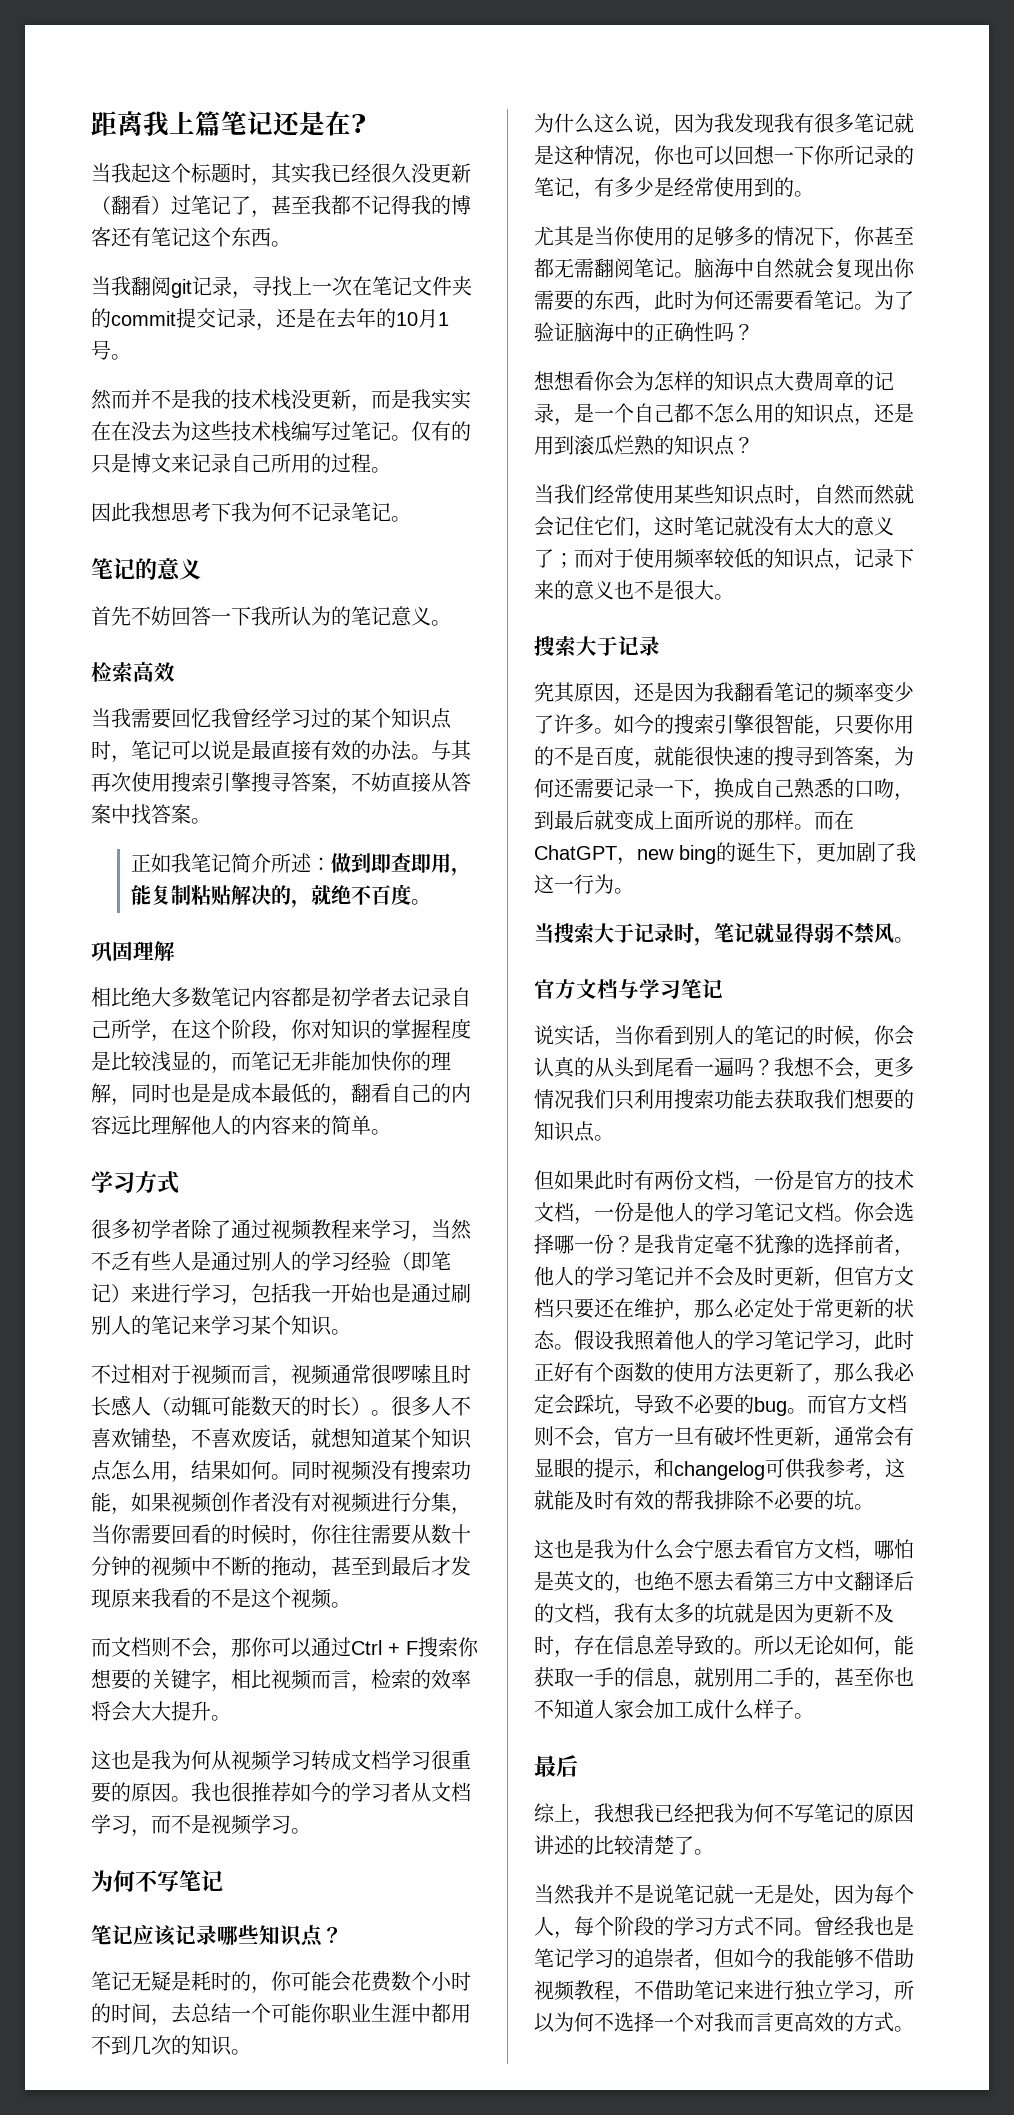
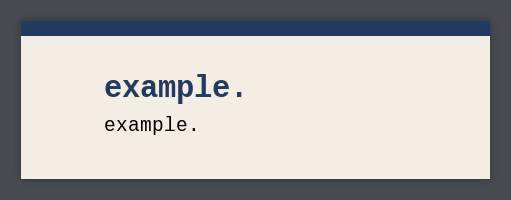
[91,111,366,136] [91,163,471,186] [91,195,471,218] [91,227,291,247] [91,276,472,299] [91,308,449,331] [91,340,131,360] [91,389,471,412] [91,421,471,442] [91,453,391,474] [91,502,411,522] [91,558,201,580] [91,606,451,626] [91,662,175,683] [91,708,452,729] [91,740,472,763] [91,772,471,795] [91,804,211,825] [130,853,471,876] [130,884,431,908] [91,941,175,962] [91,987,471,1008] [91,1018,471,1042] [91,1051,451,1074] [91,1083,471,1106] [91,1115,391,1135] [91,1171,179,1194] [91,1219,472,1242] [91,1251,451,1271] [91,1283,471,1306] [91,1315,351,1336] [91,1364,471,1387] [91,1395,471,1416] [91,1428,472,1451] [91,1460,471,1483] [91,1492,471,1515] [91,1524,471,1547] [91,1556,471,1579] [91,1588,351,1609] [91,1637,479,1660] [91,1669,471,1692] [91,1701,231,1722] [91,1750,471,1771] [91,1782,471,1803] [91,1814,311,1837] [91,1870,223,1892] [91,1925,343,1947] [91,1971,471,1994] [91,2003,471,2026] [91,2035,251,2056] [534,113,914,136] [534,145,914,168] [534,177,814,200] [534,226,914,249] [534,258,915,279] [534,290,914,313] [534,322,754,342] [534,371,894,392] [534,403,914,426] [534,435,754,456] [534,484,914,507] [534,516,894,539] [534,548,914,571] [534,580,734,600] [534,636,660,657] [534,682,914,705] [534,714,914,737] [534,745,914,769] [534,778,914,801] [534,810,854,831] [534,842,916,865] [534,874,634,894] [534,923,914,946] [534,979,723,999] [534,1025,914,1048] [534,1057,914,1080] [534,1089,914,1110] [534,1121,614,1142] [534,1170,914,1193] [534,1202,914,1225] [534,1234,914,1257] [534,1266,914,1289] [534,1298,914,1321] [534,1330,914,1353] [534,1362,915,1385] [534,1394,907,1417] [534,1426,914,1449] [534,1458,905,1481] [534,1490,874,1511] [534,1539,914,1562] [534,1571,914,1594] [534,1603,894,1626] [534,1635,914,1658] [534,1667,914,1690] [534,1699,814,1720] [534,1755,578,1777] [534,1803,914,1826] [534,1835,714,1855] [534,1884,914,1907] [534,1916,914,1939] [534,1948,914,1971] [534,1980,914,2003] [534,2012,914,2033] 距离我上篇笔记还是在? // 当我起这个标题时，其实我已经很久没更新（翻看）过笔记了，甚至我都不记得我的博客还有笔记这个东西。 // 当我翻阅git记录，寻找上一次在笔记文件夹的commit提交记录，还是在去年的10月1号。 // 然而并不是我的技术栈没更新，而是我实实在在没去为这些技术栈编写过笔记。仅有的只是博文来记录自己所用的过程。 // 因此我想思考下我为何不记录笔记。 // 笔记的意义 // 首先不妨回答一下我所认为的笔记意义。 // 检索高效 // 当我需要回忆我曾经学习过的某个知识点时，笔记可以说是最直接有效的办法。与其再次使用搜索引擎搜寻答案，不妨直接从答案中找答案。 // 正如我笔记简介所述：做到即查即用，能复制粘贴解决的，就绝不百度。 // 巩固理解 // 相比绝大多数笔记内容都是初学者去记录自己所学，在这个阶段，你对知识的掌握程度是比较浅显的，而笔记无非能加快你的理解，同时也是是成本最低的，翻看自己的内容远比理解他人的内容来的简单。 // 学习方式 // 很多初学者除了通过视频教程来学习，当然不乏有些人是通过别人的学习经验（即笔记）来进行学习，包括我一开始也是通过刷别人的笔记来学习某个知识。 // 不过相对于视频而言，视频通常很啰嗦且时长感人（动辄可能数天的时长）。很多人不喜欢铺垫，不喜欢废话，就想知道某个知识点怎么用，结果如何。同时视频没有搜索功能，如果视频创作者没有对视频进行分集，当你需要回看的时候时，你往往需要从数十分钟的视频中不断的拖动，甚至到最后才发现原来我看的不是这个视频。 // 而文档则不会，那你可以通过Ctrl + F搜索你想要的关键字，相比视频而言，检索的效率将会大大提升。 // 这也是我为何从视频学习转成文档学习很重要的原因。我也很推荐如今的学习者从文档学习，而不是视频学习。 // 为何不写笔记 // 笔记应该记录哪些知识点？ // 笔记无疑是耗时的，你可能会花费数个小时的时间，去总结一个可能你职业生涯中都用不到几次的知识。 // 为什么这么说，因为我发现我有很多笔记就是这种情况，你也可以回想一下你所记录的笔记，有多少是经常使用到的。 // 尤其是当你使用的足够多的情况下，你甚至都无需翻阅笔记。脑海中自然就会复现出你需要的东西，此时为何还需要看笔记。为了验证脑海中的正确性吗？ // 想想看你会为怎样的知识点大费周章的记录，是一个自己都不怎么用的知识点，还是用到滚瓜烂熟的知识点？ // 当我们经常使用某些知识点时，自然而然就会记住它们，这时笔记就没有太大的意义了；而对于使用频率较低的知识点，记录下来的意义也不是很大。 // 搜索大于记录 // 究其原因，还是因为我翻看笔记的频率变少了许多。如今的搜索引擎很智能，只要你用的不是百度，就能很快速的搜寻到答案，为何还需要记录一下，换成自己熟悉的口吻，到最后就变成上面所说的那样。而在ChatGPT，new bing的诞生下，更加剧了我这一行为。 // 当搜索大于记录时，笔记就显得弱不禁风。 // 官方文档与学习笔记 // 说实话，当你看到别人的笔记的时候，你会认真的从头到尾看一遍吗？我想不会，更多情况我们只利用搜索功能去获取我们想要的知识点。 // 但如果此时有两份文档，一份是官方的技术文档，一份是他人的学习笔记文档。你会选择哪一份？是我肯定毫不犹豫的选择前者，他人的学习笔记并不会及时更新，但官方文档只要还在维护，那么必定处于常更新的状态。假设我照着他人的学习笔记学习，此时正好有个函数的使用方法更新了，那么我必定会踩坑，导致不必要的bug。而官方文档则不会，官方一旦有破坏性更新，通常会有显眼的提示，和changelog可供我参考，这就能及时有效的帮我排除不必要的坑。 // 这也是我为什么会宁愿去看官方文档，哪怕是英文的，也绝不愿去看第三方中文翻译后的文档，我有太多的坑就是因为更新不及时，存在信息差导致的。所以无论如何，能获取一手的信息，就别用二手的，甚至你也不知道人家会加工成什么样子。 // 最后 // 综上，我想我已经把我为何不写笔记的原因讲述的比较清楚了。 // 当然我并不是说笔记就一无是处，因为每个人，每个阶段的学习方式不同。曾经我也是笔记学习的追崇者，但如今的我能够不借助视频教程，不借助笔记来进行独立学习，所以为何不选择一个对我而言更高效的方式。 -> [104,74,248,104] [104,116,200,135] example. // example.

